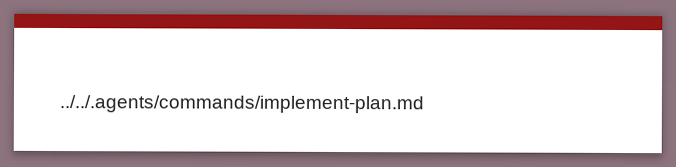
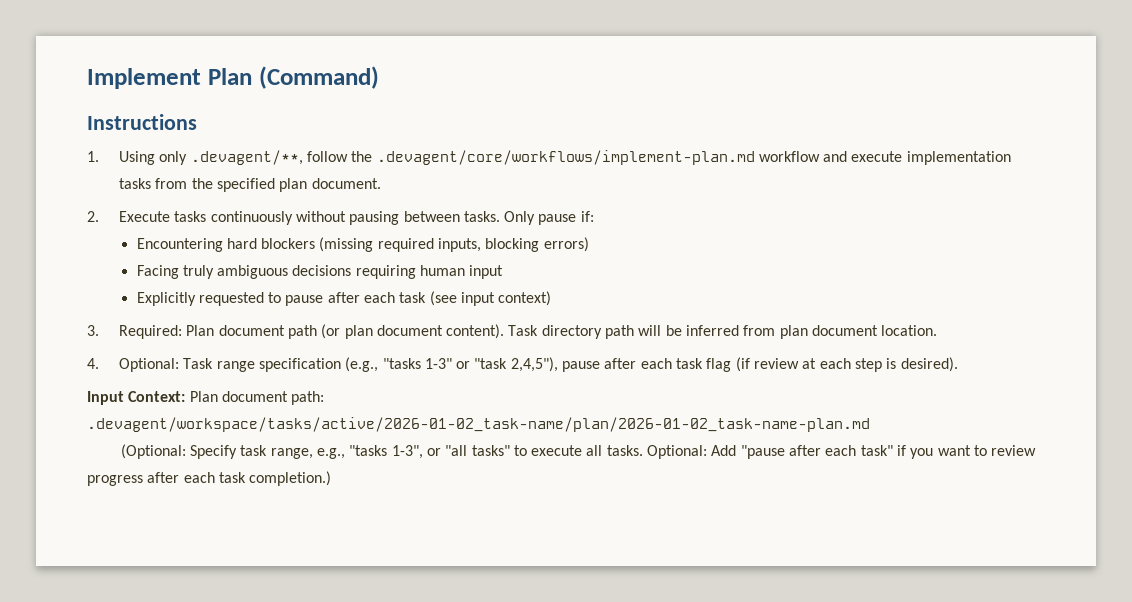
[59,95,424,114] ../../.agents/commands/implement-plan.md -> [87,66,379,89] [87,114,197,130] [87,150,1011,165] [118,178,381,192] [87,211,594,225] [136,237,589,252] [136,265,504,279] [136,291,552,306] [87,324,938,339] [87,357,958,372] [87,391,325,405] [87,417,870,432] [120,444,1037,459] [87,471,332,486] Implement Plan (Command) // Instructions // 1. Using only .devagent/**, follow the .devagent/core/workflows/implement-plan.md workflow and execute implementation tasks from the specified plan document. // 2. Execute tasks continuously without pausing between tasks. Only pause if: // Encountering hard blockers (missing required inputs, blocking errors) // Facing truly ambiguous decisions requiring human input // Explicitly requested to pause after each task (see input context) // 3. Required: Plan document path (or plan document content). Task directory path will be inferred from plan document location. // 4. Optional: Task range specification (e.g., "tasks 1-3" or "task 2,4,5"), pause after each task flag (if review at each step is desired). // Input Context: Plan document path: .devagent/workspace/tasks/active/2026-01-02_task-name/plan/2026-01-02_task-name-plan.md // (Optional: Specify task range, e.g., "tasks 1-3", or "all tasks" to execute all tasks. Optional: Add "pause after each task" if you want to review progress after each task completion.)

